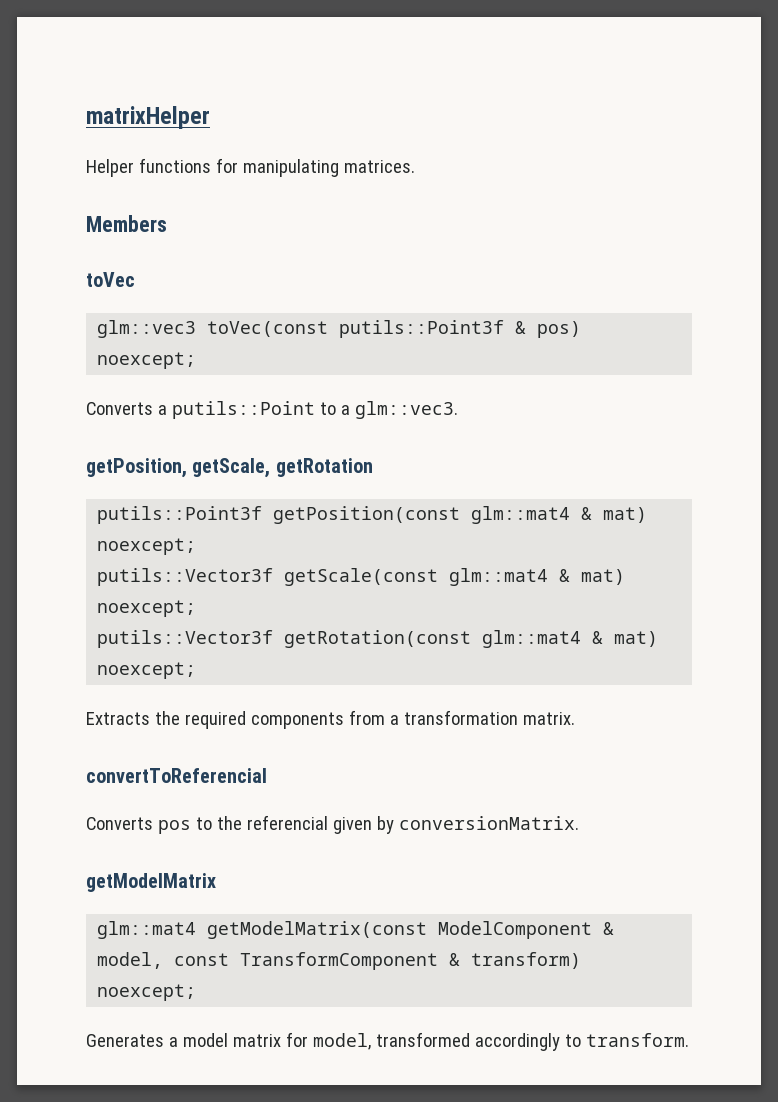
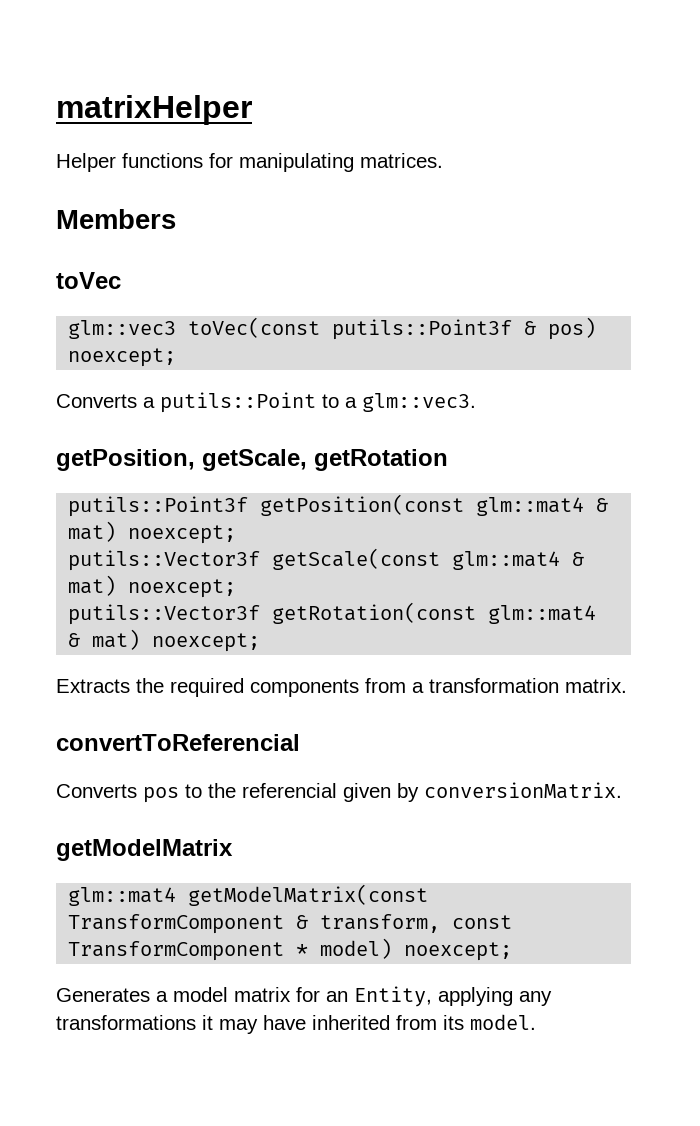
[438,921,615,939] [97,952,582,970] ModelComponent & model, const TransformComponent & transform) -> [68,914,513,934] [68,938,393,961] TransformComponent & transform, const TransformComponent * model)
[312,1032,689,1051] model, transformed accordingly to transform. -> [326,986,552,1007] [56,1014,536,1034] an Entity, applying any transformations it may have inherited from its model.

